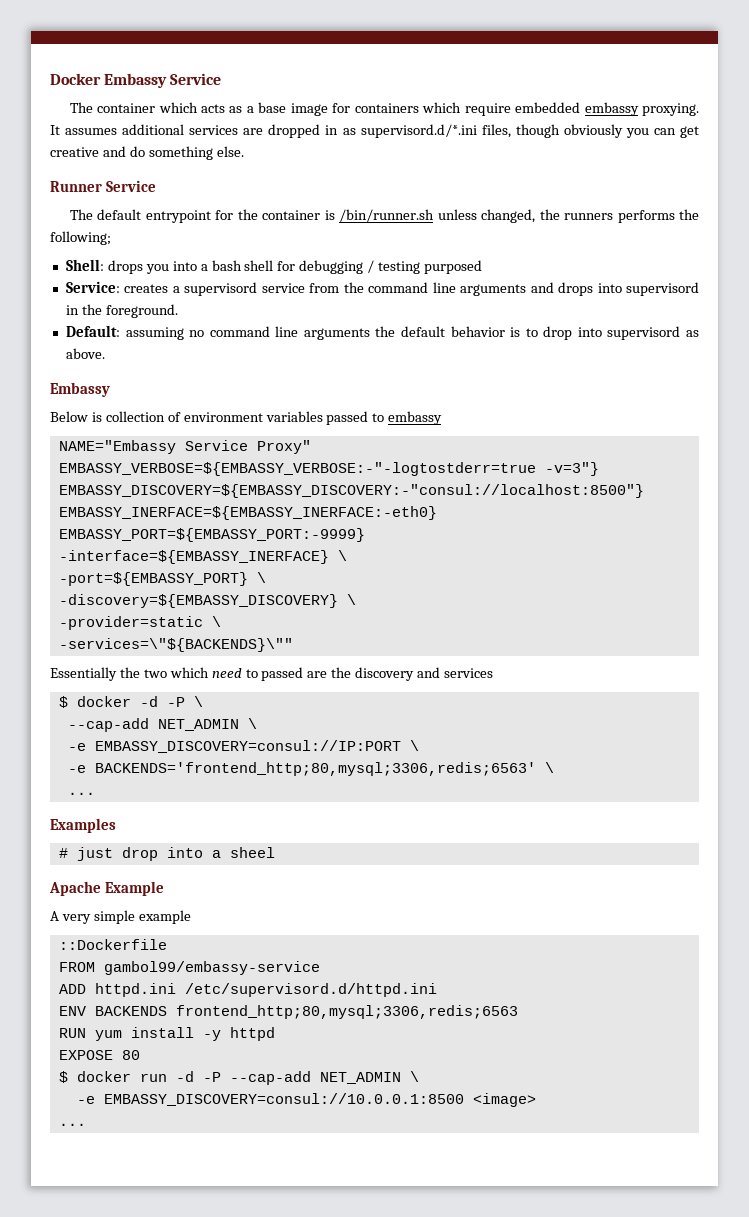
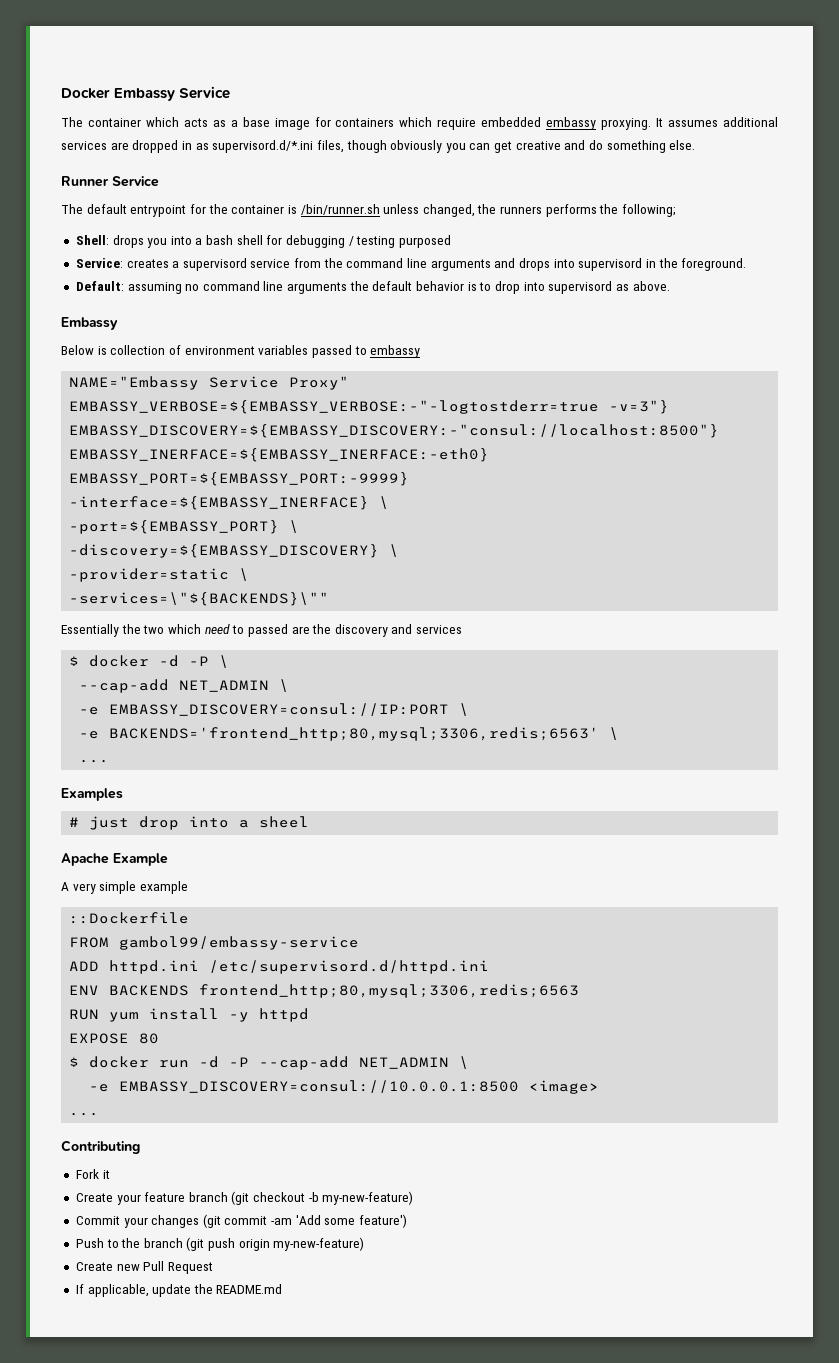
(86, 1124) none -> [61,1140,140,1154] [75,1169,110,1179] [75,1191,414,1205] [75,1214,408,1228] [75,1237,365,1251] [75,1261,213,1274] [75,1284,283,1297] // Contributing // Fork it // Create your feature branch (git checkout -b my-new-feature) // Commit your changes (git commit -am 'Add some feature') // Push to the branch (git push origin my-new-feature) // Create new Pull Request // If applicable, update the README.md

